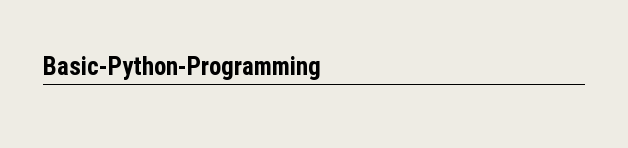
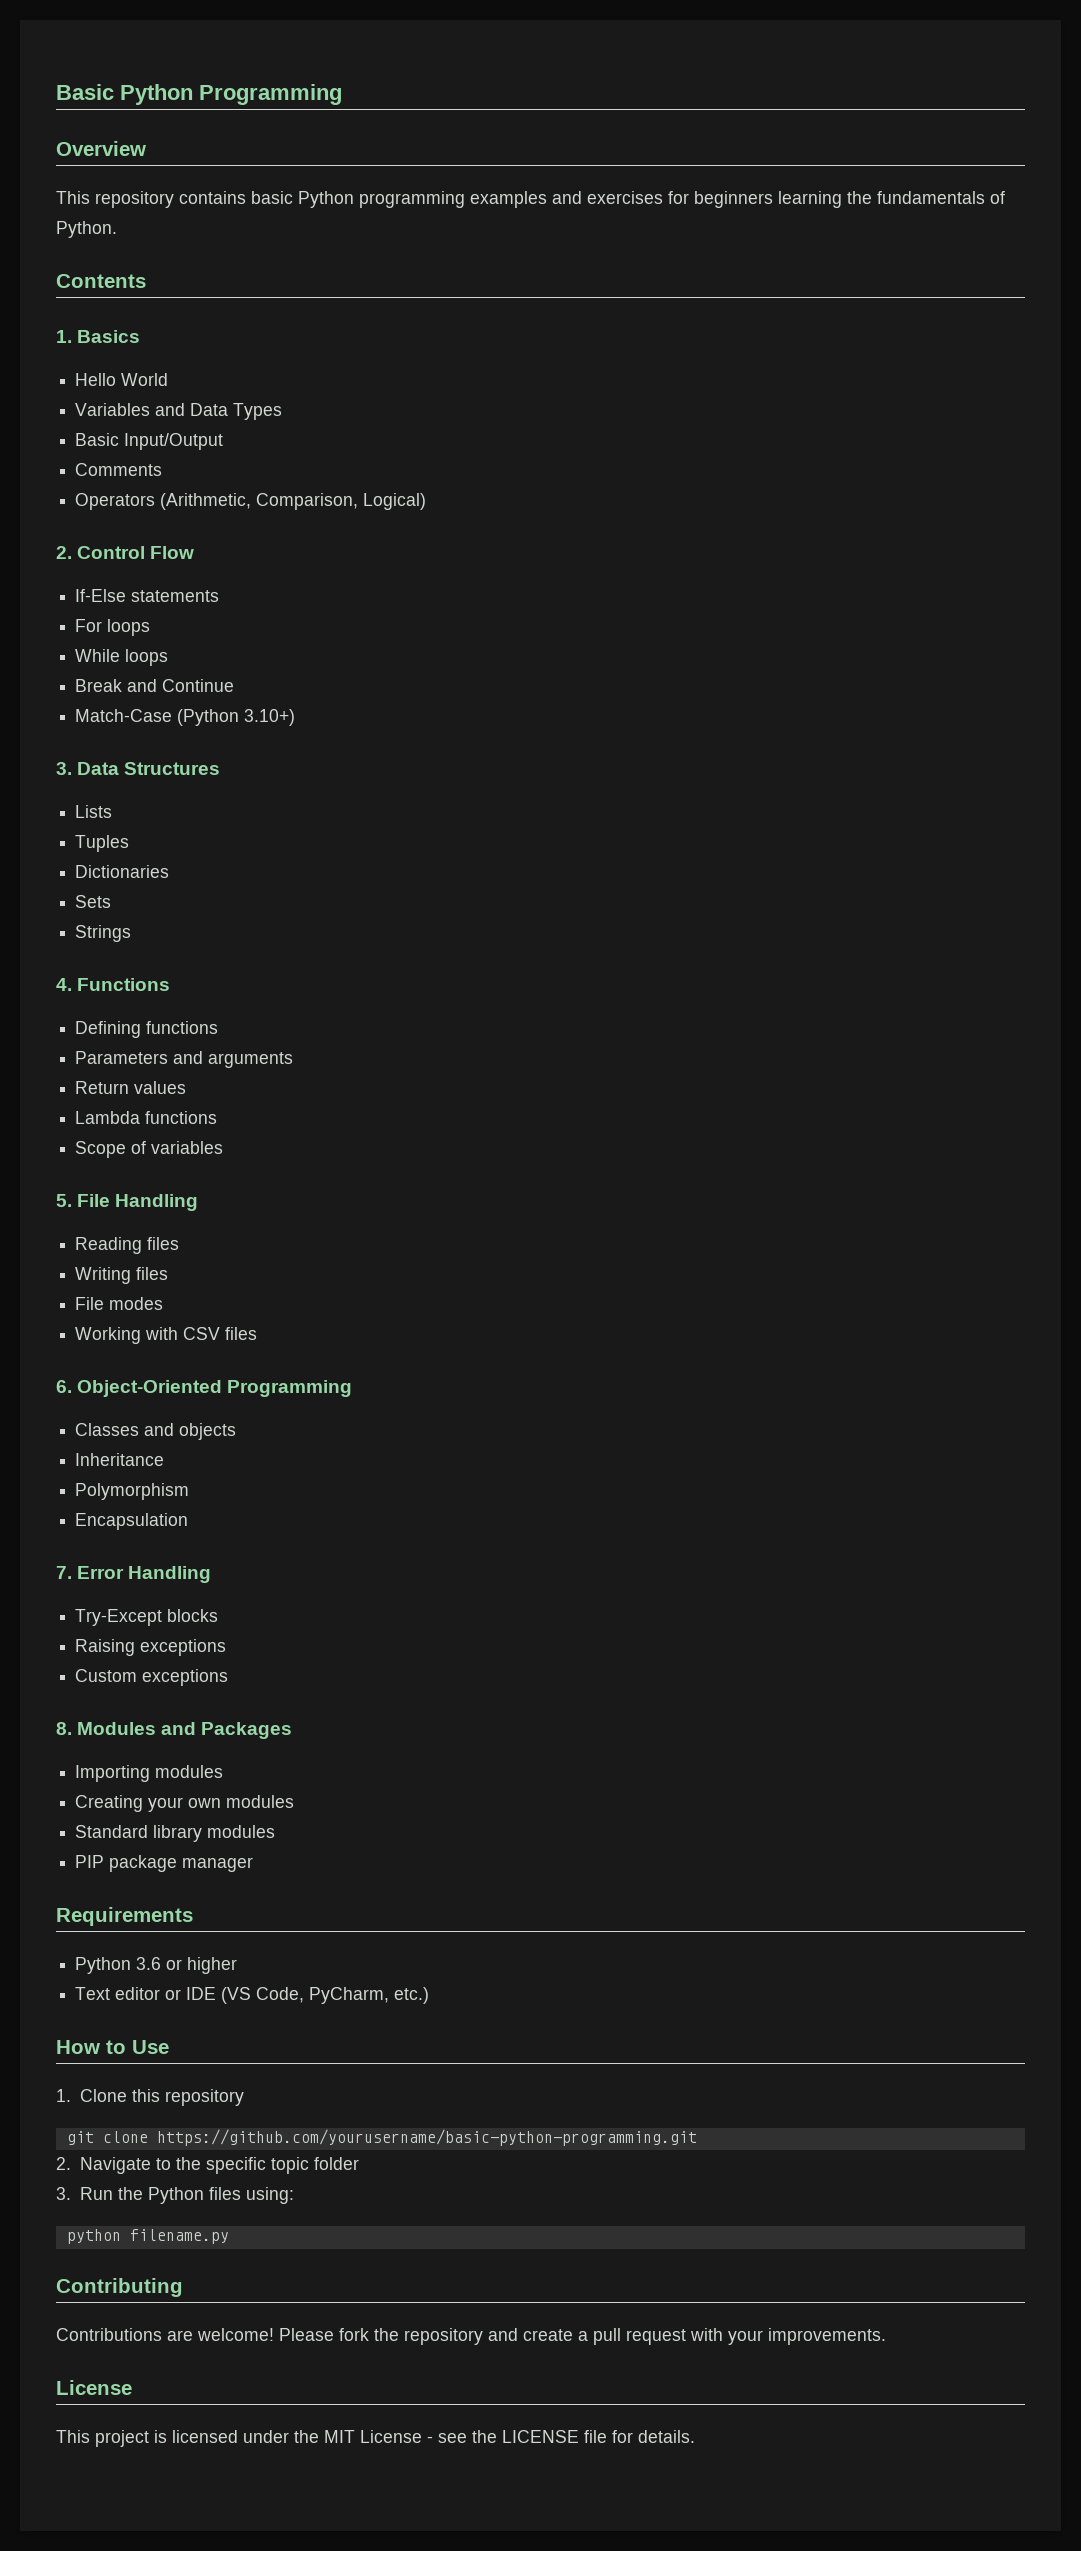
[43,56,321,80] Basic-Python-Programming -> [56,84,342,105] [56,141,146,156] [56,191,1005,208] [56,221,117,238] [56,274,146,288] [56,330,141,343] [75,373,169,386] [75,403,283,420] [75,433,224,450] [75,463,163,476] [75,493,427,510] [56,546,195,559] [75,589,220,602] [75,619,151,636] [75,649,169,666] [75,679,235,692] [75,709,296,726] [56,762,221,775] [75,805,113,818] [75,835,130,852] [75,865,170,878] [75,895,112,908] [75,925,132,942] [56,978,171,991] [75,1021,219,1038] [75,1051,294,1068] [75,1081,187,1094] [75,1111,218,1124] [75,1141,224,1158] [56,1194,199,1211] [75,1237,180,1254] [75,1267,169,1284] [75,1297,164,1310] [75,1327,258,1344] [56,1380,353,1397] [75,1423,237,1440] [75,1453,165,1466] [75,1483,190,1500] [75,1513,189,1530] [56,1566,212,1583] [75,1609,219,1626] [75,1639,227,1656] [75,1669,229,1686] [56,1722,293,1739] [75,1765,224,1782] [75,1795,295,1812] [75,1825,276,1842] [75,1855,254,1872] [56,1907,193,1926] [75,1957,238,1974] [75,1987,430,2004] [56,2040,169,2054] [56,2089,244,2106] [66,2129,697,2146] [56,2157,359,2174] [56,2187,294,2204] [66,2229,229,2244] [56,2278,183,2297] [56,2328,886,2345] [56,2380,132,2395] [56,2430,695,2447] Basic Python Programming // Overview // This repository contains basic Python programming examples and exercises for beginners learning the fundamentals of Python. // Contents // 1. Basics // Hello World // Variables and Data Types // Basic Input/Output // Comments // Operators (Arithmetic, Comparison, Logical) // 2. Control Flow // If-Else statements // For loops // While loops // Break and Continue // Match-Case (Python 3.10+) // 3. Data Structures // Lists // Tuples // Dictionaries // Sets // Strings // 4. Functions // Defining functions // Parameters and arguments // Return values // Lambda functions // Scope of variables // 5. File Handling // Reading files // Writing files // File modes // Working with CSV files // 6. Object-Oriented Programming // Classes and objects // Inheritance // Polymorphism // Encapsulation // 7. Error Handling // Try-Except blocks // Raising exceptions // Custom exceptions // 8. Modules and Packages // Importing modules // Creating your own modules // Standard library modules // PIP package manager // Requirements // Python 3.6 or higher // Text editor or IDE (VS Code, PyCharm, etc.) // How to Use // 1. Clone this repository // git clone https://github.com/yourusername/basic-python-programming.git // 2. Navigate to the specific topic folder // 3. Run the Python files using: // python filename.py // Contributing // Contributions are welcome! Please fork the repository and create a pull request with your improvements. // License // This project is licensed under the MIT License - see the LICENSE file for details.

